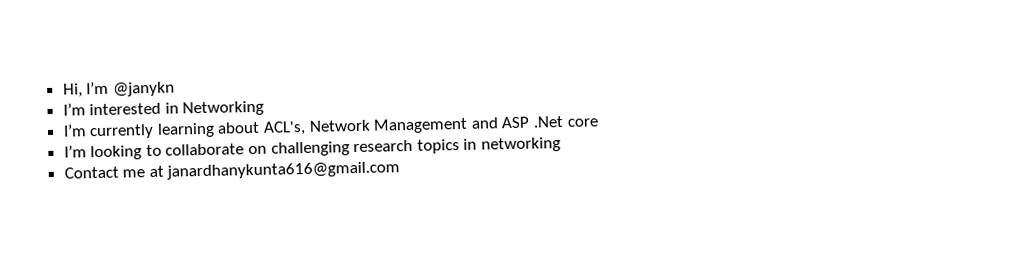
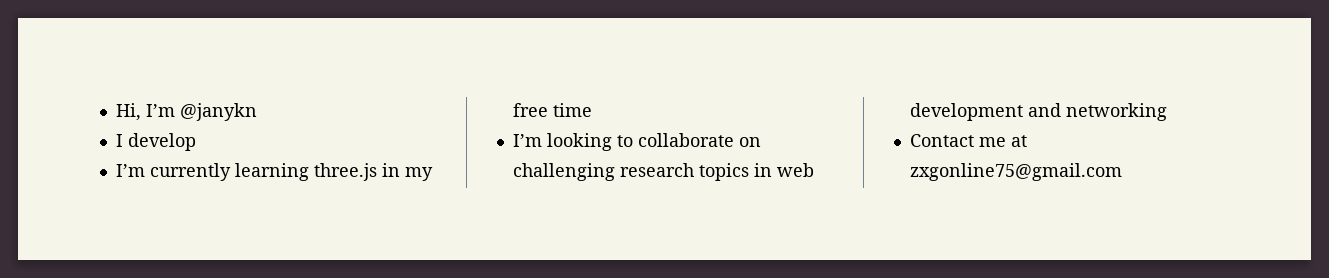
[62,100,265,117] I’m interested in Networking -> [115,133,196,151] I develop
[217,115,598,136] about ACL's, Network Management and ASP .Net core -> [313,163,433,181] [512,103,592,117] three.js in my free time
(478, 144) none -> [776,163,814,177] [909,103,1061,121] web development and
[166,161,401,180] janardhanykunta616@gmail.com -> [909,163,1122,181] zxgonline75@gmail.com

